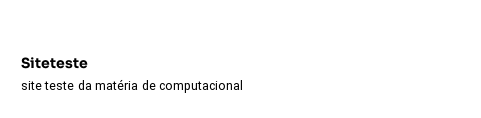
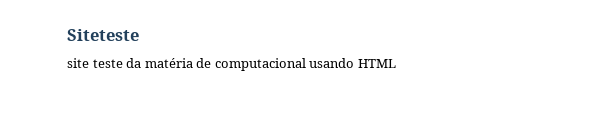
(243, 86) none -> [309,58,396,68] usando HTML

